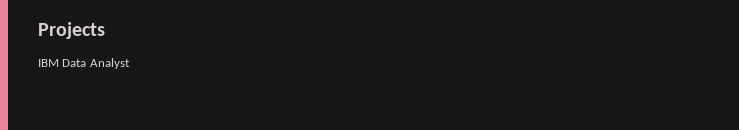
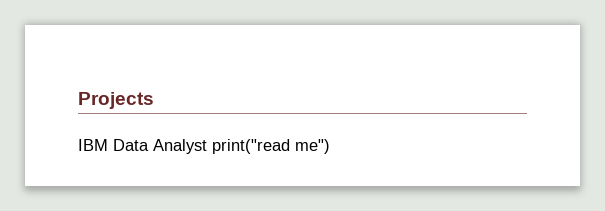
(130, 63) none -> [212,139,330,154] print("read me")

